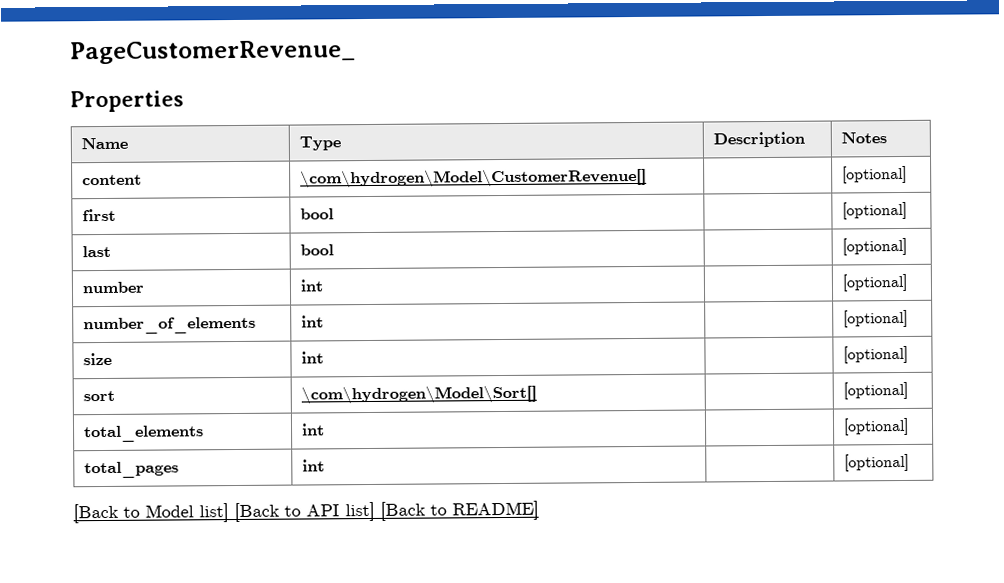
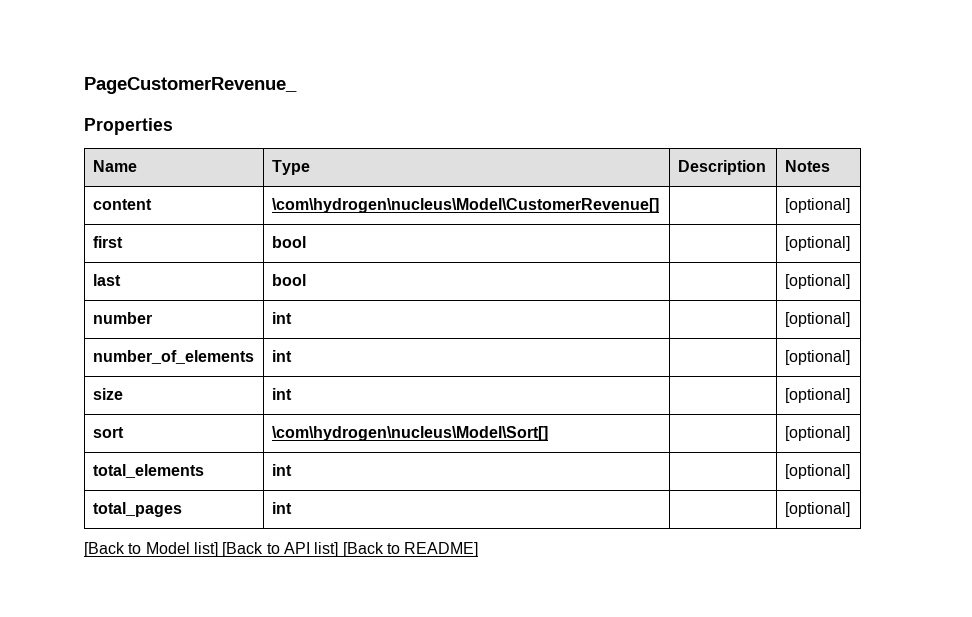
[300,168,648,188] \com\hydrogen\Model\CustomerRevenue[] -> [271,198,659,213] \com\hydrogen\nucleus\Model\CustomerRevenue[]
[301,385,538,404] \com\hydrogen\Model\Sort[] -> [271,426,548,441] \com\hydrogen\nucleus\Model\Sort[]

